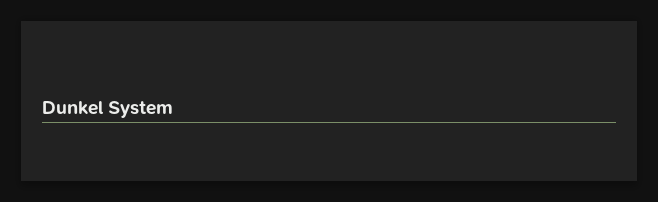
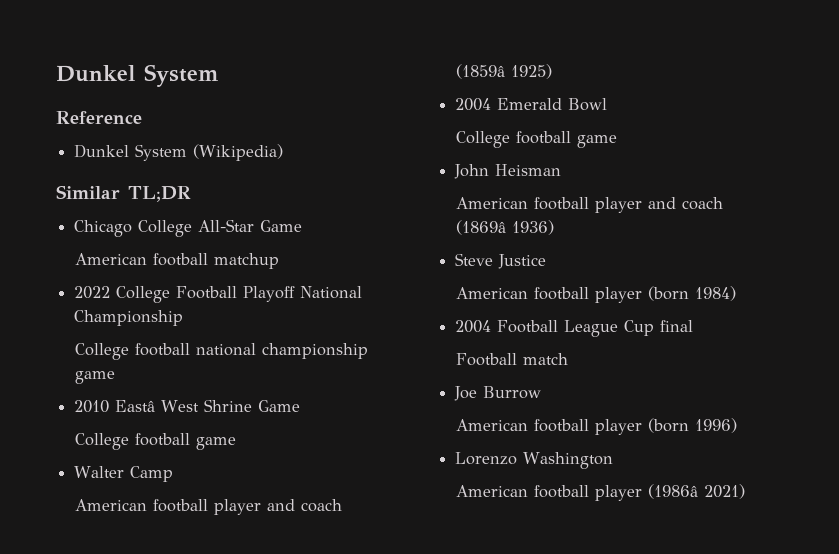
[42,101,174,118] Dunkel System -> [56,64,219,87] [56,111,142,124] [74,144,284,161] [56,185,191,202] [74,219,303,237] [74,253,279,269] [74,286,363,303] [74,310,184,326] [74,343,368,360] [74,371,115,384] [74,399,301,413] [74,433,236,450] [74,466,174,482] [74,499,342,515] [455,64,552,79] [455,98,608,111] [455,131,617,148] [454,164,562,179] [455,197,723,213] [455,220,554,235] [455,253,547,269] [455,286,736,303] [455,320,694,337] [455,353,568,366] [454,386,542,401] [455,418,737,435] [455,452,614,469] [455,484,745,501] Dunkel System // Reference // Dunkel System (Wikipedia) // Similar TL;DR // Chicago College All-Star Game // American football matchup // 2022 College Football Playoff National Championship // College football national championship game // 2010 Eastâ West Shrine Game // College football game // Walter Camp // American football player and coach (1859â 1925) // 2004 Emerald Bowl // College football game // John Heisman // American football player and coach (1869â 1936) // Steve Justice // American football player (born 1984) // 2004 Football League Cup final // Football match // Joe Burrow // American football player (born 1996) // Lorenzo Washington // American football player (1986â 2021)

